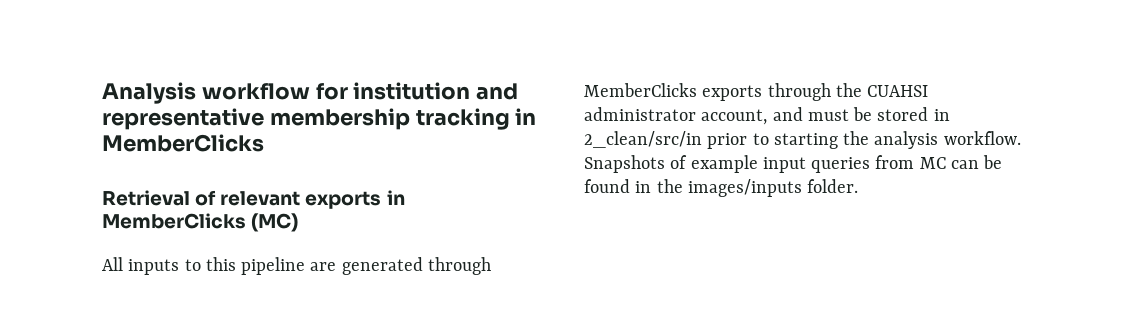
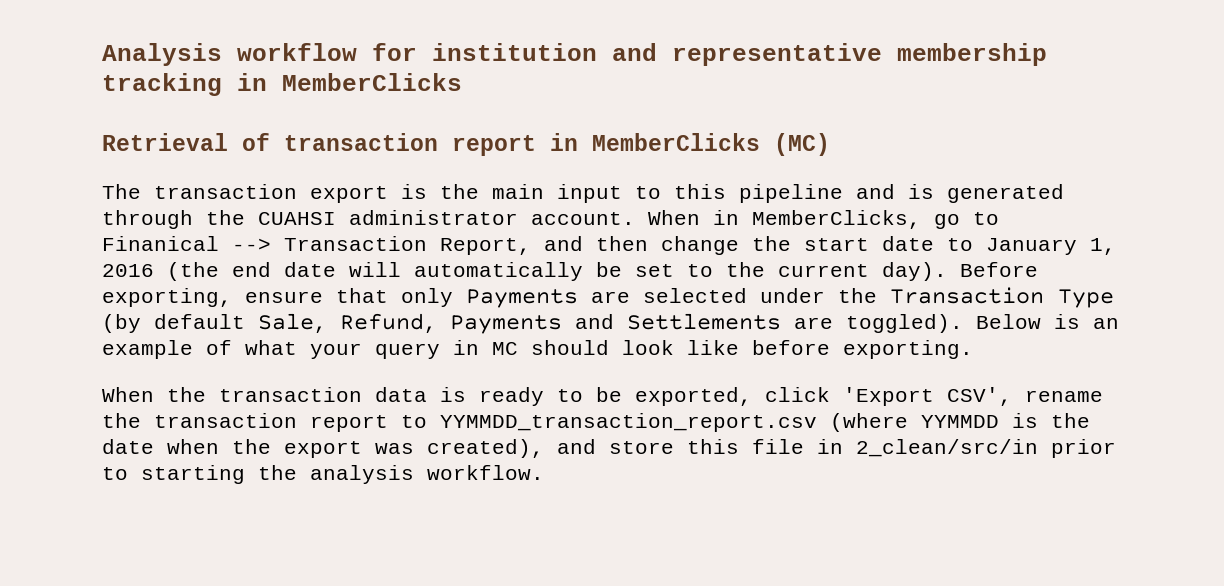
[220,191,382,209] relevant exports -> [284,133,536,156] transaction report
[102,257,491,275] [584,83,929,101] [584,107,929,125] All inputs to this pipeline are generated through MemberClicks exports through the CUAHSI administrator account, and must be stored -> [102,184,1064,203] [102,210,999,229] [102,236,1116,255] [102,262,1038,281] [102,287,1114,308] [102,313,1119,334] [102,340,973,359] [102,387,1103,406] [102,413,1090,432] [102,439,804,458] The transaction export is the main input to this pipeline and is generated through the CUAHSI administrator account. When in MemberClicks, go to Finanical --> Transaction Report, and then change the start date to January 1, 2016 (the end date will automatically be set to the current day). Before exporting, ensure that only Payments are selected under the Transaction Type (by default Sale, Refund, Payments and Settlements are toggled). Below is an example of what your query in MC should look like before exporting. // When the transaction data is ready to be exported, click 'Export CSV', rename the transaction report to YYMMDD_transaction_report.csv (where YYMMDD is the date when the export was created), and store this file
[584,155,1003,173] [584,179,859,197] Snapshots of example input queries from MC can be found in the images/inputs folder. -> (544, 472) none

